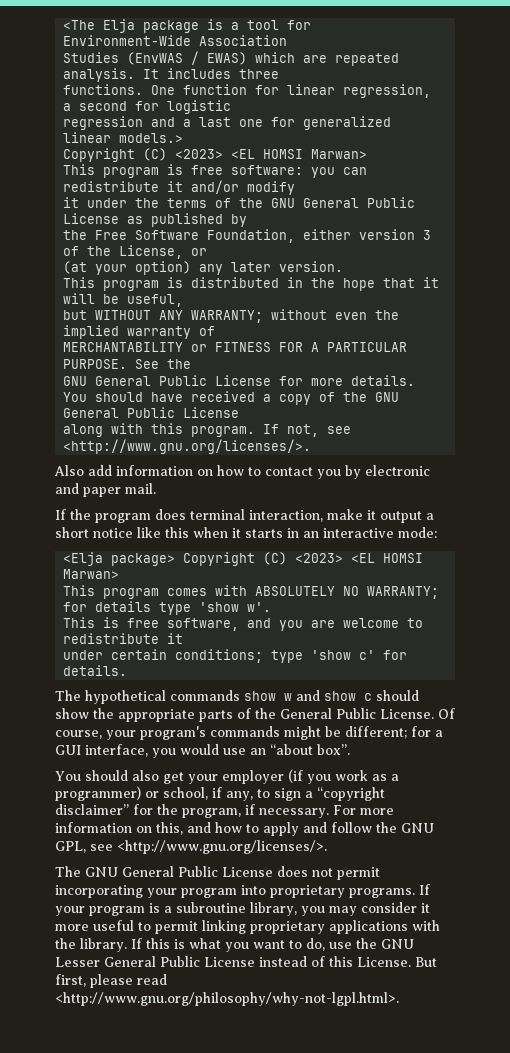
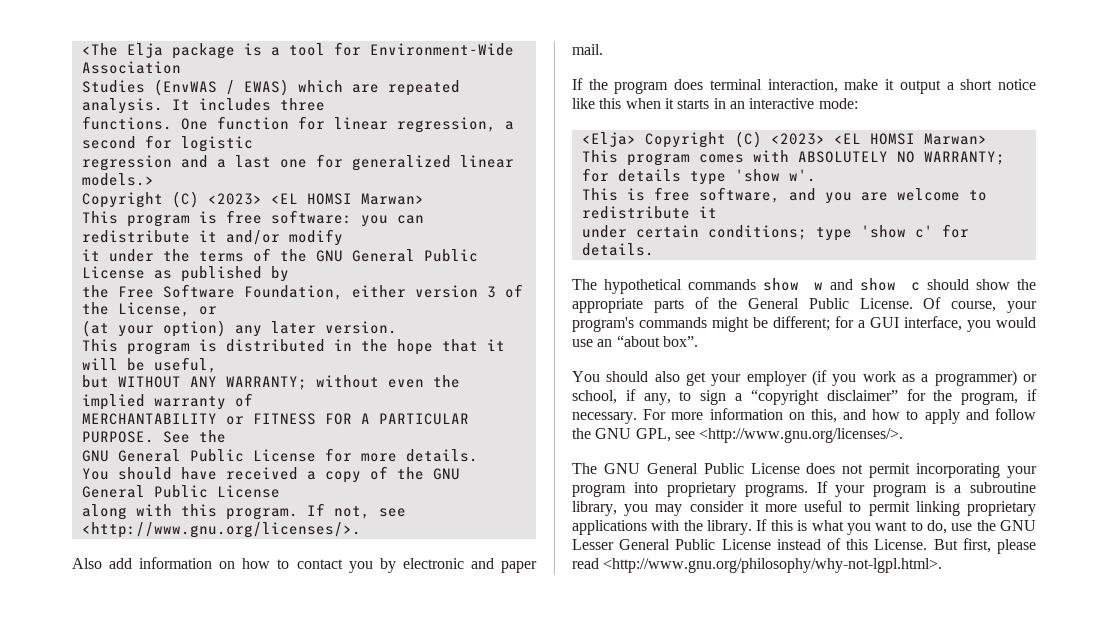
[63,552,176,566] <Elja package> -> [581,132,636,147] <Elja>

